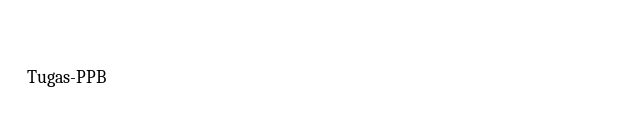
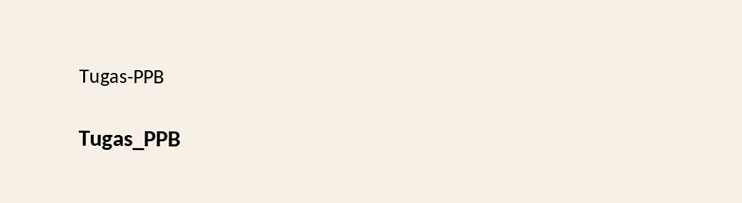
(106, 78) none -> [78,130,181,151] // Tugas_PPB

